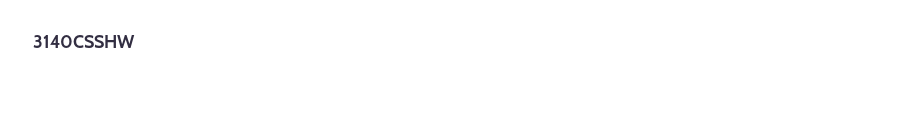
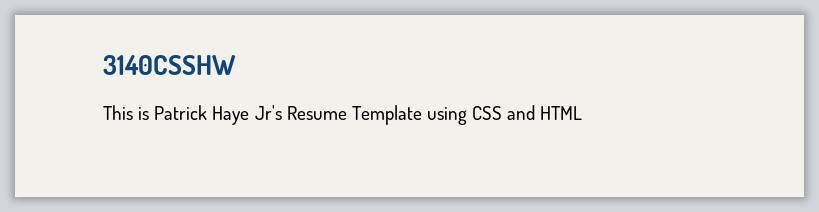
(135, 41) none -> [103,105,583,125] // This is Patrick Haye Jr's Resume Template using CSS and HTML

